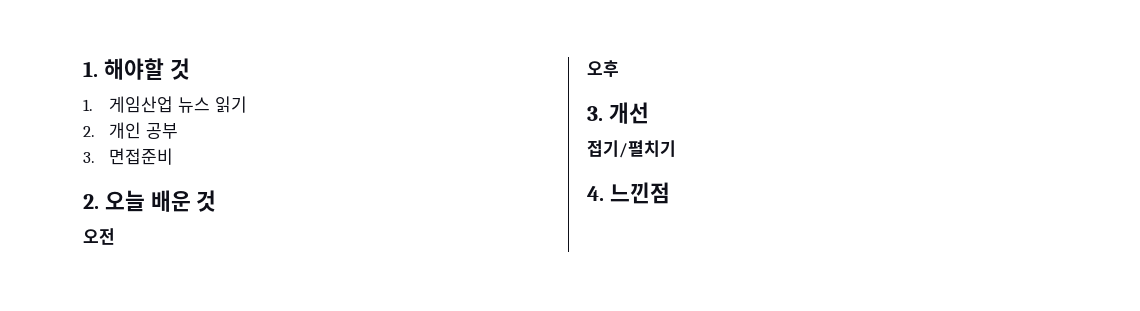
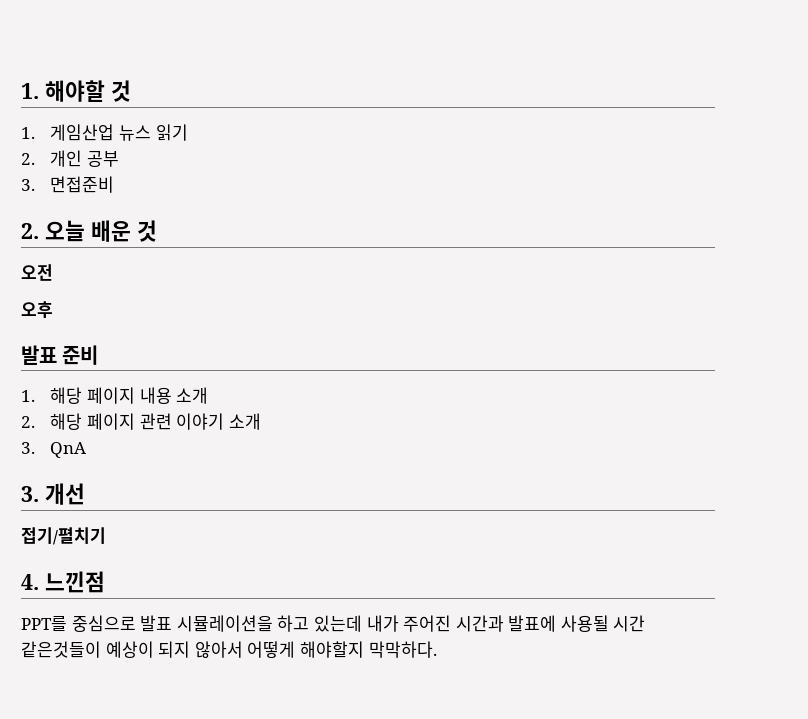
(619, 68) none -> [21,345,99,365] [21,387,209,404] [21,413,261,430] [21,442,87,458] // 발표 준비 // 1. 해당 페이지 내용 소개 // 2. 해당 페이지 관련 이야기 소개 // 3. QnA
(670, 193) none -> [21,615,646,632] [21,641,437,658] // PPT를 중심으로 발표 시뮬레이션을 하고 있는데 내가 주어진 시간과 발표에 사용될 시간 같은것들이 예상이 되지 않아서 어떻게 해야할지 막막하다.

